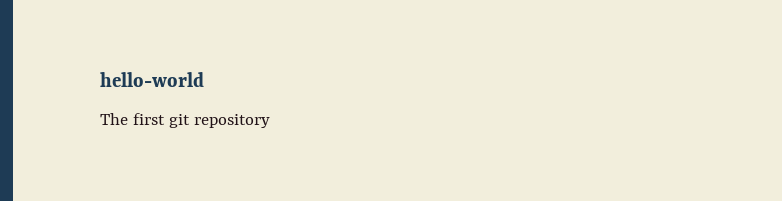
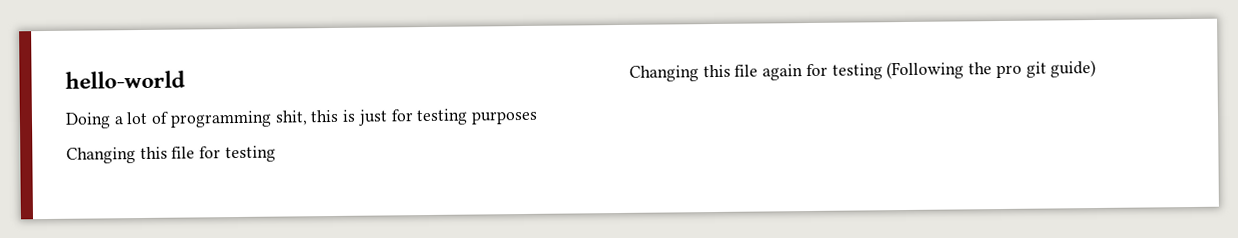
[100,113,270,128] The first git repository -> [65,108,538,129] [66,145,276,164] [629,59,1097,82] Doing a lot of programming shit, this is just for testing purposes // Changing this file for testing // Changing this file again for testing (Following the pro git guide)

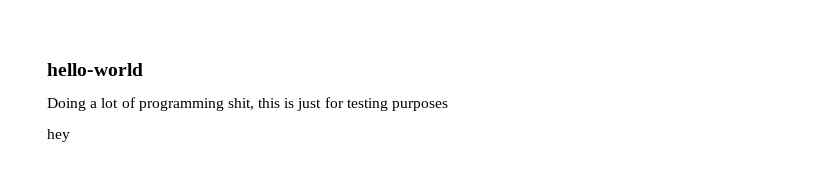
[66,145,276,164] [629,59,1097,82] Changing this file for testing // Changing this file again for testing (Following the pro git guide) -> [47,129,70,142] hey

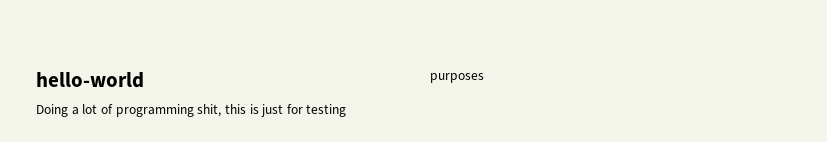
[47,129,70,142] // hey -> (484, 78) none

